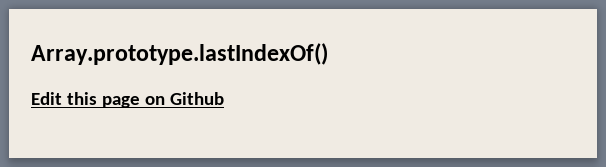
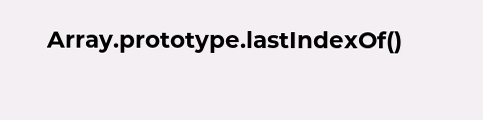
[31,92,224,108] // Edit this page on Github -> (403, 42) none

